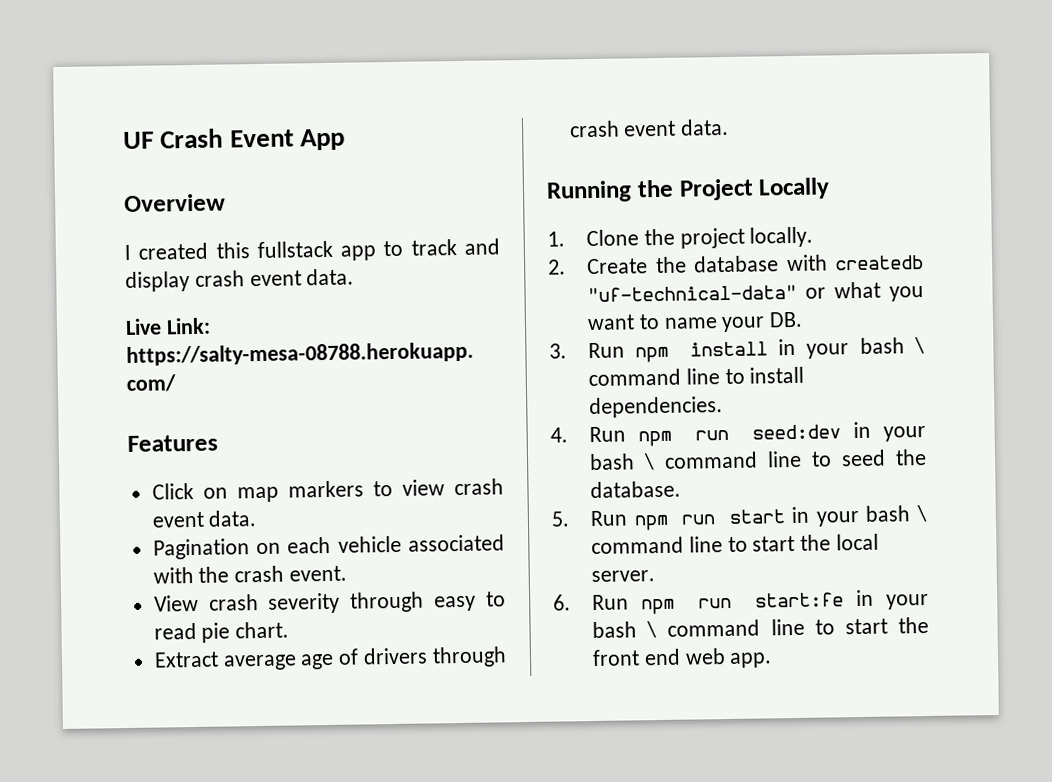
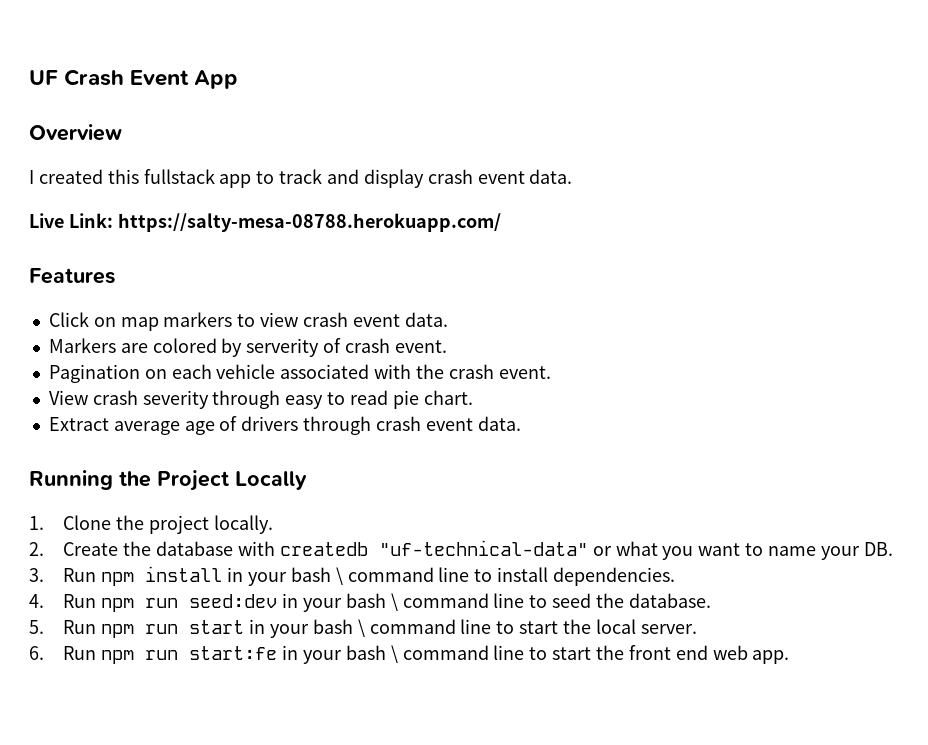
(257, 518) none -> [48,338,447,357] // Markers are colored by serverity of crash event.

